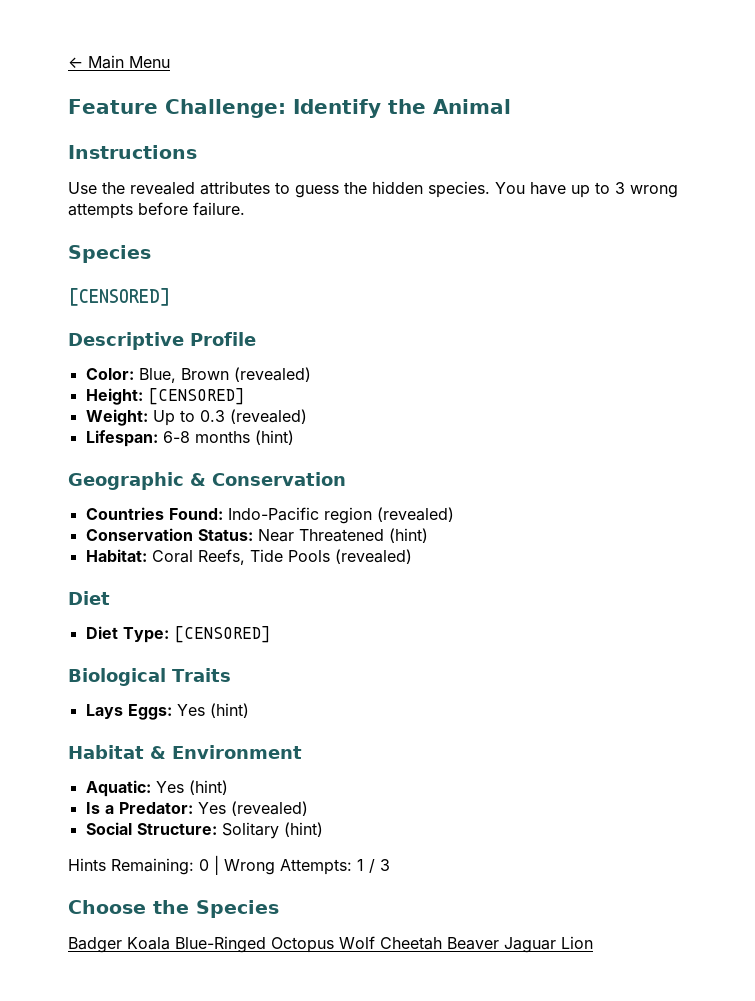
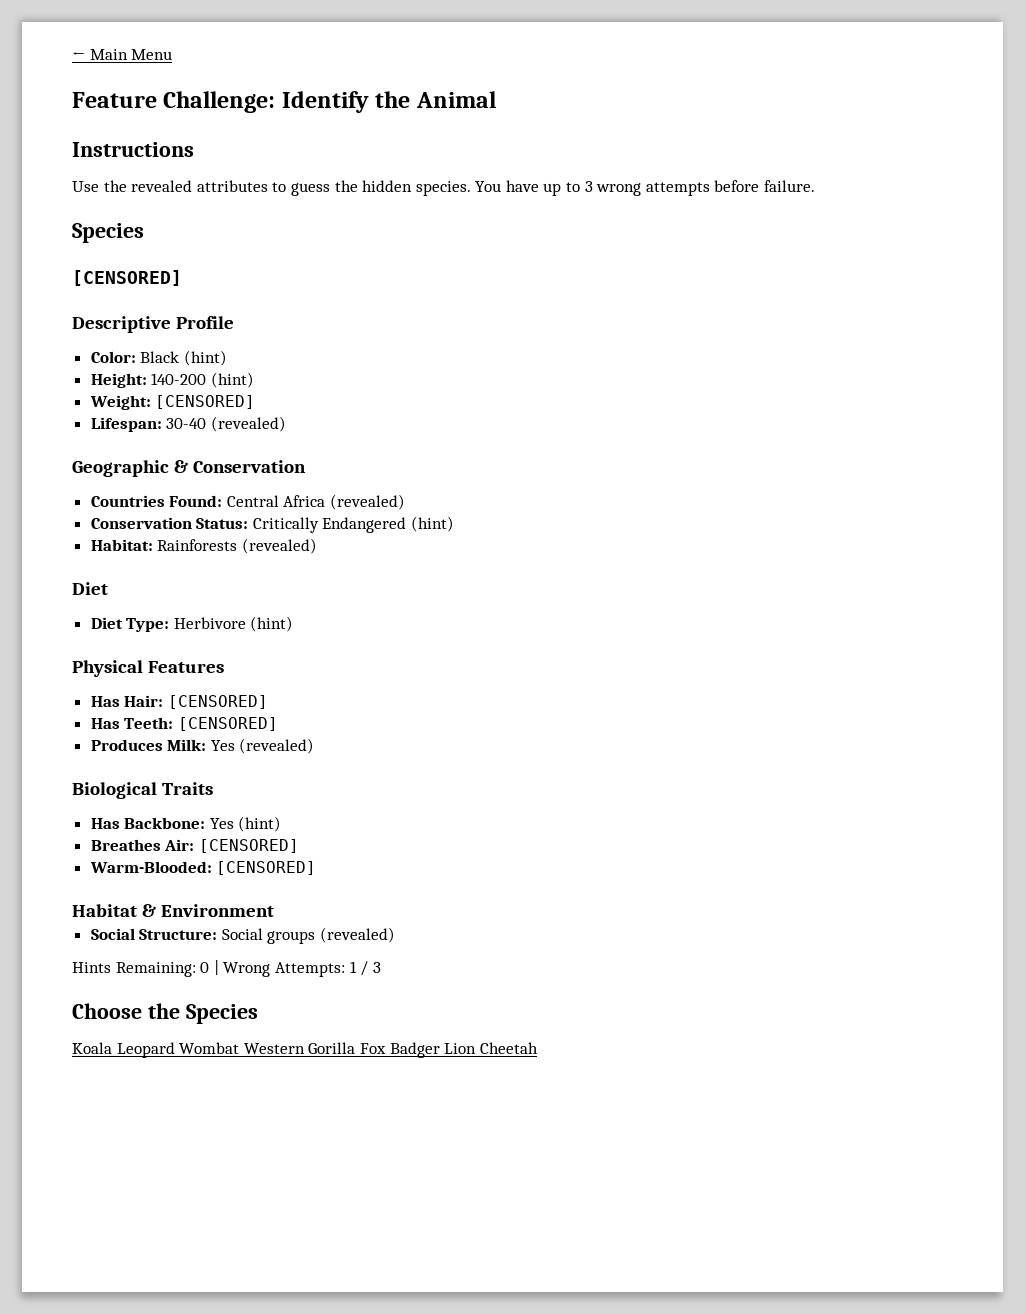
[138,367,311,383] [85,388,245,405] [85,409,307,426] [85,430,294,447] Blue, Brown (revealed) // Height: [CENSORED] // Weight: Up to 0.3 (revealed) // Lifespan: 6-8 months (hint) -> [140,350,227,366] [90,372,254,388] [89,395,256,410] [90,416,286,432] Black (hint) // Height: 140-200 (hint) // Weight: [CENSORED] // Lifespan: 30-40 (revealed)
[227,507,372,524] Indo-Pacific region -> [226,495,326,507] Central Africa
[257,529,384,542] Near Threatened -> [252,517,407,533] Critically Endangered
[151,549,330,565] Coral Reefs, Tide Pools -> [157,539,238,551] Rainforests
[173,626,271,643] [CENSORED] -> [173,616,294,632] [72,660,225,677] [90,695,268,709] [90,717,278,731] [90,738,315,754] Herbivore (hint) // Physical Features // Has Hair: [CENSORED] // Has Teeth: [CENSORED] // Produces Milk: Yes (revealed)
[85,703,249,720] [68,745,302,759] [85,780,228,797] [85,801,308,816] Lays Eggs: Yes (hint) // Habitat & Environment // Aquatic: Yes (hint) // Is a Predator: Yes (revealed) -> [90,816,282,832] [90,839,299,853] [89,861,317,875] [72,904,275,917] Has Backbone: Yes (hint) // Breathes Air: [CENSORED] // Warm-Blooded: [CENSORED] // Habitat & Environment
[221,822,323,839] Solitary (hint) -> [221,927,396,944] Social groups (revealed)
[68,936,593,953] Badger Koala Blue-Ringed Octopus Wolf Cheetah Beaver Jaguar Lion -> [72,1042,538,1058] Koala Leopard Wombat Western Gorilla Fox Badger Lion Cheetah

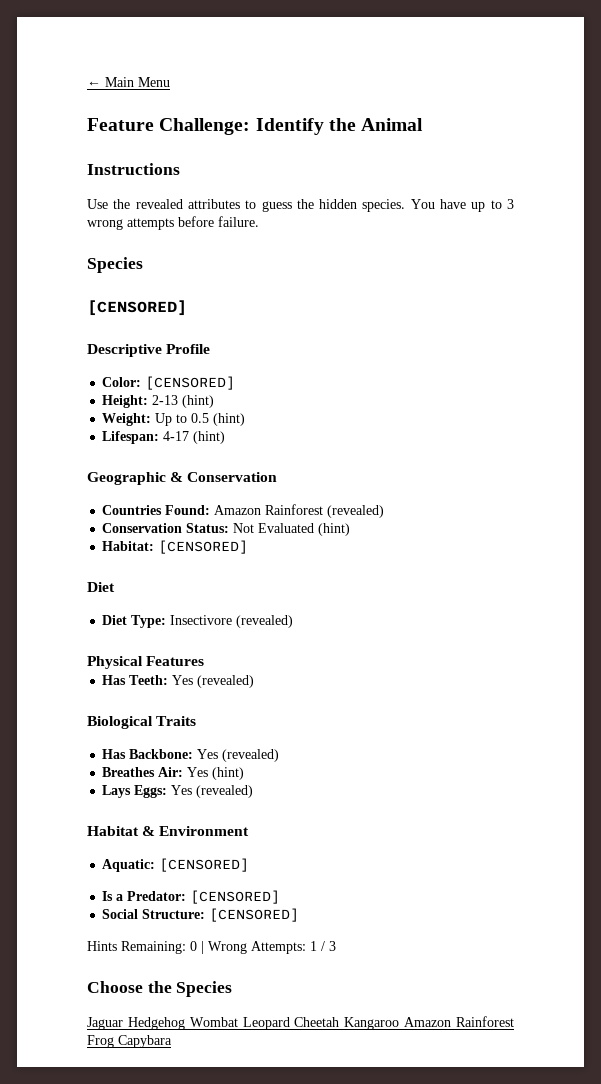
[140,350,227,366] Black (hint) -> [145,376,236,390] [CENSORED]
[151,373,207,385] 140-200 -> [152,395,179,405] 2-13
[155,395,256,409] [CENSORED] -> [155,413,246,426] Up to 0.5 (hint)
[166,416,286,432] 30-40 (revealed) -> [163,431,226,444] 4-17 (hint)
[226,495,326,507] Central Africa -> [214,504,324,515] Amazon Rainforest
[252,517,407,533] Critically Endangered -> [233,523,315,533] Not Evaluated
[157,538,317,554] Rainforests (revealed) -> [158,540,249,554] [CENSORED]
[173,616,294,632] Herbivore (hint) -> [170,615,294,628] Insectivore (revealed)
[90,695,268,709] // Has Hair: [CENSORED] -> (205, 661) none
[177,717,278,731] [90,739,207,751] [CENSORED] // Produces Milk: -> (169, 680) none
[238,816,282,832] (hint) -> [222,749,280,762] (revealed)
[198,839,299,853] [89,861,317,875] [72,904,275,917] [CENSORED] // Warm-Blooded: [CENSORED] // Habitat & Environment -> [187,767,245,780] [102,785,254,798] [87,826,250,836] [102,858,250,872] [102,890,281,904] Yes (hint) // Lays Eggs: Yes (revealed) // Habitat & Environment // Aquatic: [CENSORED] // Is a Predator: [CENSORED]
[221,927,396,944] Social groups (revealed) -> [209,908,300,922] [CENSORED]
[72,1042,538,1058] Koala Leopard Wombat Western Gorilla Fox Badger Lion Cheetah -> [87,1016,514,1030] [87,1035,172,1048] Jaguar Hedgehog Wombat Leopard Cheetah Kangaroo Amazon Rainforest Frog Capybara

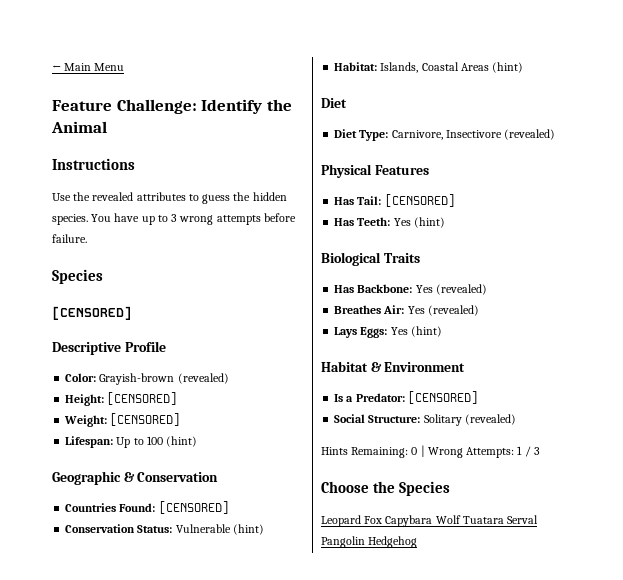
[145,376,236,390] [102,395,215,408] [102,413,246,426] [102,431,190,444] [CENSORED] // Height: 2-13 (hint) // Weight: Up to 0.5 (hint) // Lifespan: 4-17 -> [99,373,229,385] [65,392,178,406] [64,413,181,427] [65,436,163,448] Grayish-brown (revealed) // Height: [CENSORED] // Weight: [CENSORED] // Lifespan: Up to 100
[214,504,385,518] Amazon Rainforest (revealed) -> [158,501,229,514] [CENSORED]
[233,523,315,533] Not Evaluated -> [175,524,231,533] Vulnerable
[158,540,249,554] [CENSORED] -> [380,62,524,73] Islands, Coastal Areas (hint)
(167, 621) none -> [391,130,443,140] Carnivore,
(205, 661) none -> [334,194,455,207] // Has Tail: [CENSORED]
[197,675,255,688] (revealed) -> [413,217,445,228] (hint)
[212,767,245,780] (hint) -> [427,305,479,316] (revealed)
[196,785,254,798] (revealed) -> [410,326,442,337] (hint)
[102,858,250,872] // Aquatic: [CENSORED] -> (466, 367) none
[209,908,300,922] [CENSORED] -> [423,414,516,426] Solitary (revealed)
[87,1016,514,1030] [87,1035,172,1048] Jaguar Hedgehog Wombat Leopard Cheetah Kangaroo Amazon Rainforest Frog Capybara -> [321,515,539,527] [321,536,418,548] Leopard Fox Capybara Wolf Tuatara Serval Pangolin Hedgehog

